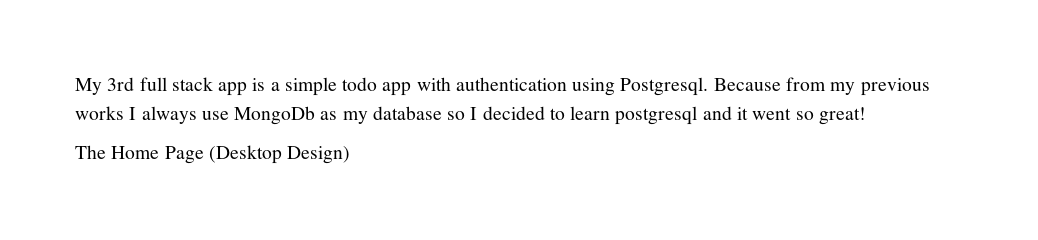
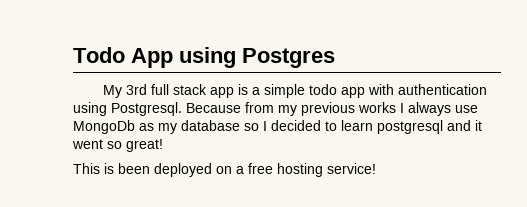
(75, 86) none -> [73,47,335,68] Todo App using Postgres //
[75,145,351,164] The Home Page (Desktop Design) -> [73,163,376,177] This is been deployed on a free hosting service!

